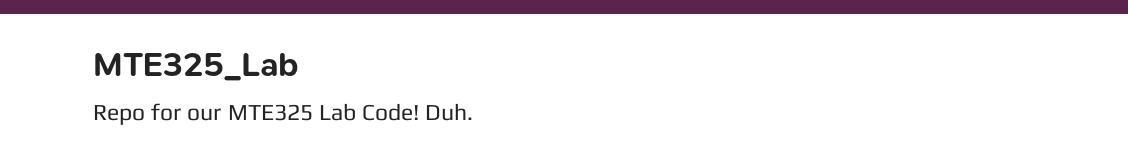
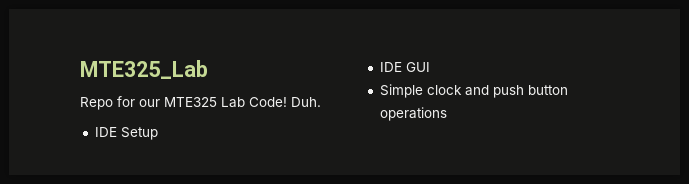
(474, 112) none -> [94,127,158,140] [379,62,430,72] [379,84,568,98] [379,107,447,121] // IDE Setup // IDE GUI // Simple clock and push button operations

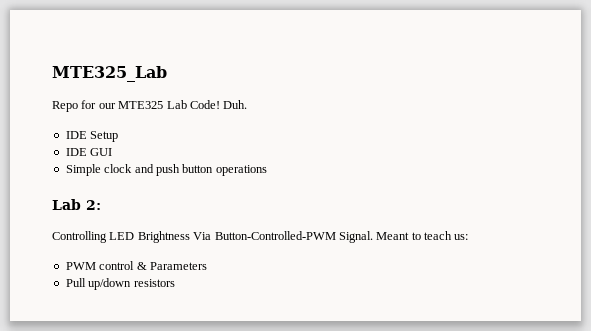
(447, 114) none -> [52,199,101,210] [52,231,469,243] [65,261,207,270] [65,278,175,290] // Lab 2: // Controlling LED Brightness Via Button-Controlled-PWM Signal. Meant to teach us: // PWM control & Parameters // Pull up/down resistors

